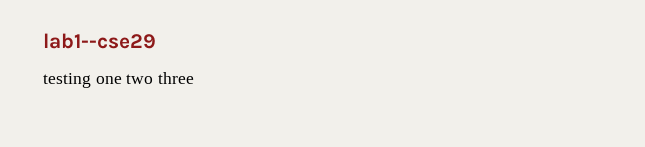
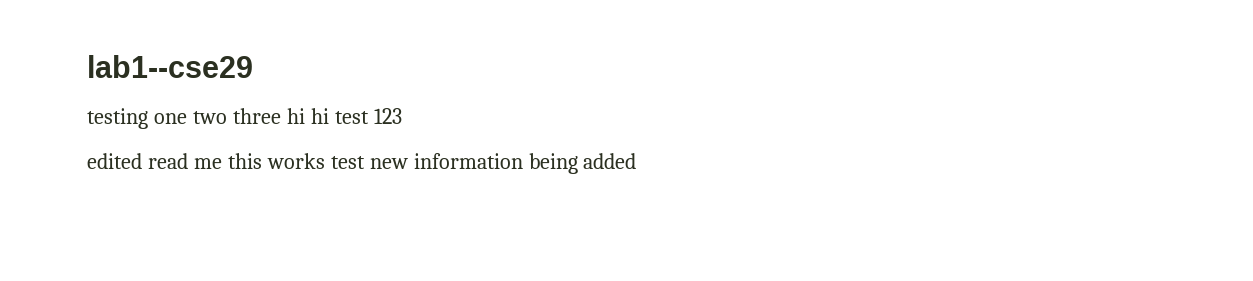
(195, 78) none -> [286,108,402,124] [87,153,637,174] hi hi test 123 // edited read me this works test new information being added

